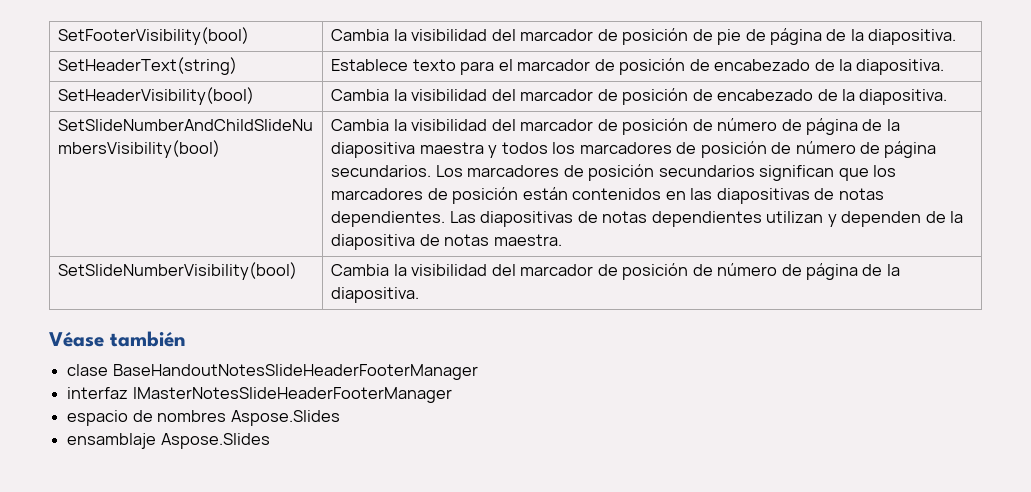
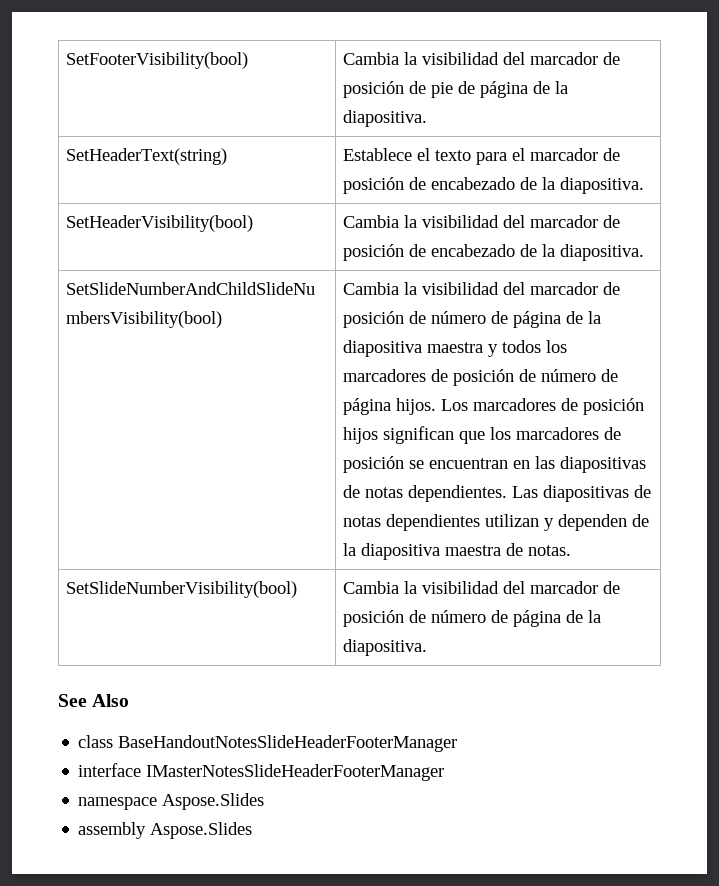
(409, 65) none -> [417,148,431,161] el
[331,165,432,177] secundarios. -> [396,398,437,415] hijos.
[658,165,755,177] secundarios -> [343,427,379,444] hijos
[522,187,662,200] están contenidos -> [409,458,509,469] se encuentran
[419,234,562,246] de notas maestra. -> [445,543,572,556] maestra de notas.
[49,331,186,347] [67,364,109,376] Véase también // clase -> [58,694,130,707] [78,735,114,748] See Also // class
[67,387,129,399] interfaz -> [78,763,142,777] interface
[67,410,227,426] espacio de nombres -> [78,797,158,810] namespace
[67,433,157,449] ensamblaje -> [78,822,147,839] assembly

